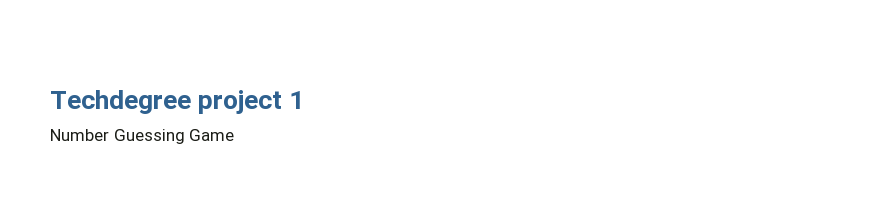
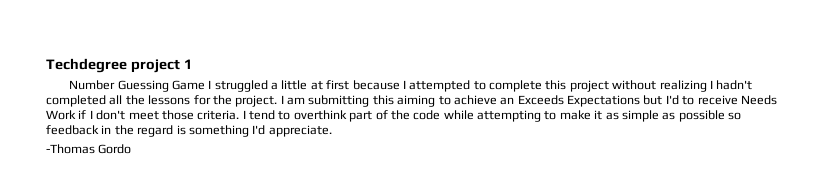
(235, 135) none -> [208,80,753,92] [46,95,777,107] [46,110,741,122] [46,125,332,137] [46,144,132,154] I struggled a little at first because I attempted to complete this project without realizing I hadn't completed all the lessons for the project. I am submitting this aiming to achieve an Exceeds Expectations but I'd to receive Needs Work if I don't meet those criteria. I tend to overthink part of the code while attempting to make it as simple as possible so feedback in the regard is something I'd appreciate. // -Thomas Gordo

